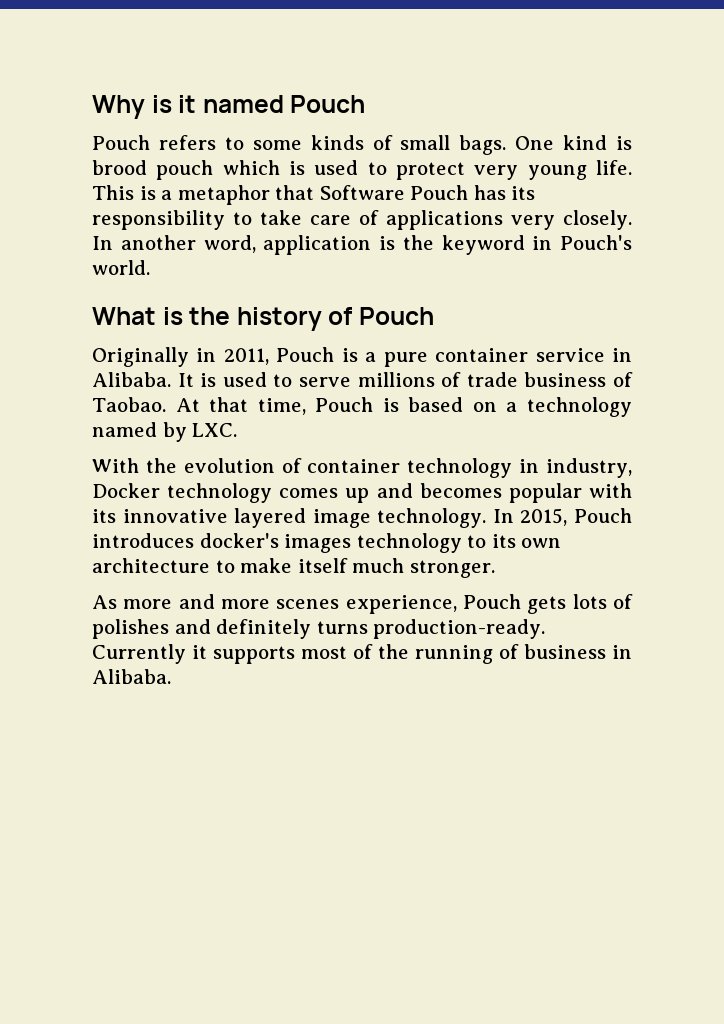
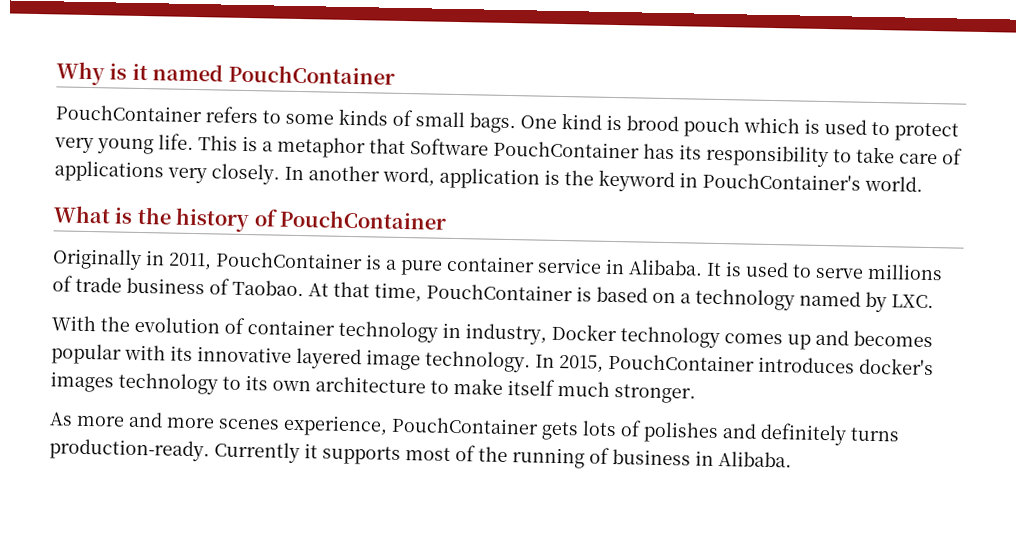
[290,95,366,113] [92,135,150,150] Pouch // Pouch -> [227,64,395,85] [55,104,203,123] PouchContainer // PouchContainer
[410,185,469,200] Pouch -> [493,140,640,159] PouchContainer
[560,235,632,250] Pouch's -> [702,172,861,191] PouchContainer's
[359,307,435,325] Pouch -> [279,209,447,230] PouchContainer
[276,347,335,362] Pouch -> [215,251,363,270] PouchContainer
[315,397,374,412] Pouch -> [426,283,573,302] PouchContainer
[574,508,632,523] Pouch -> [608,353,755,372] PouchContainer
[463,594,521,609] Pouch -> [391,416,539,435] PouchContainer

